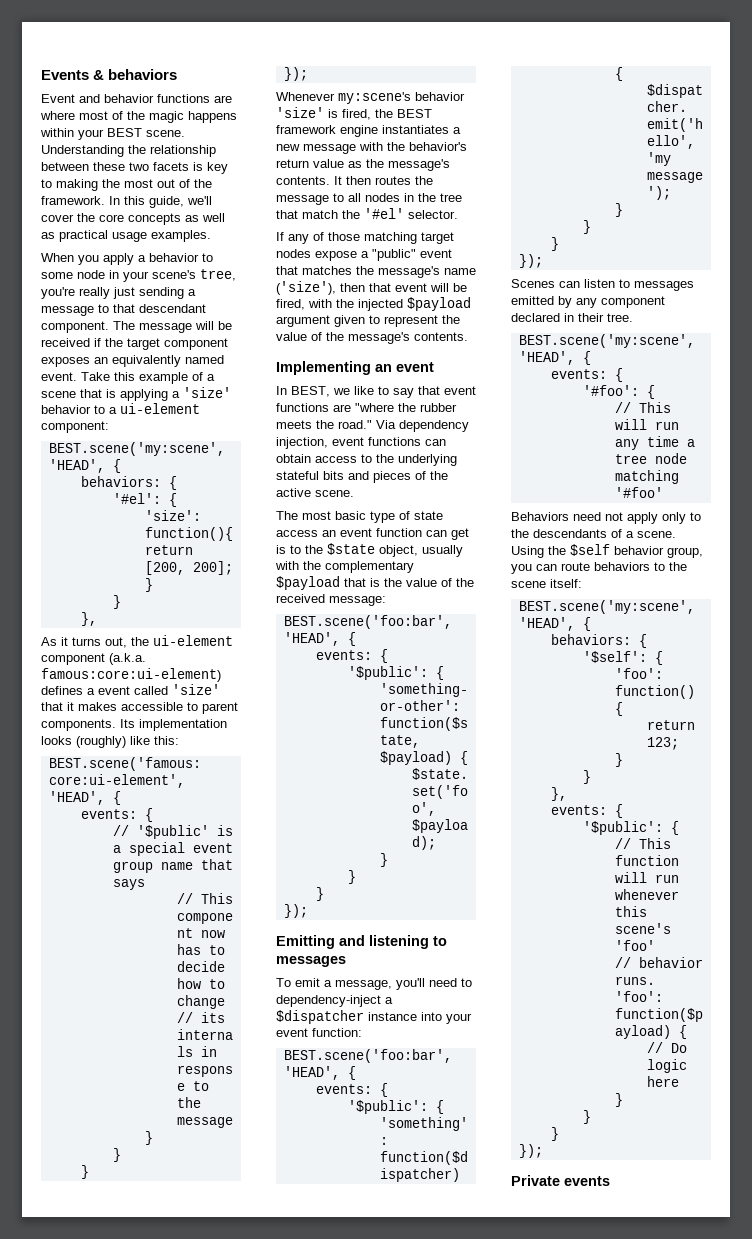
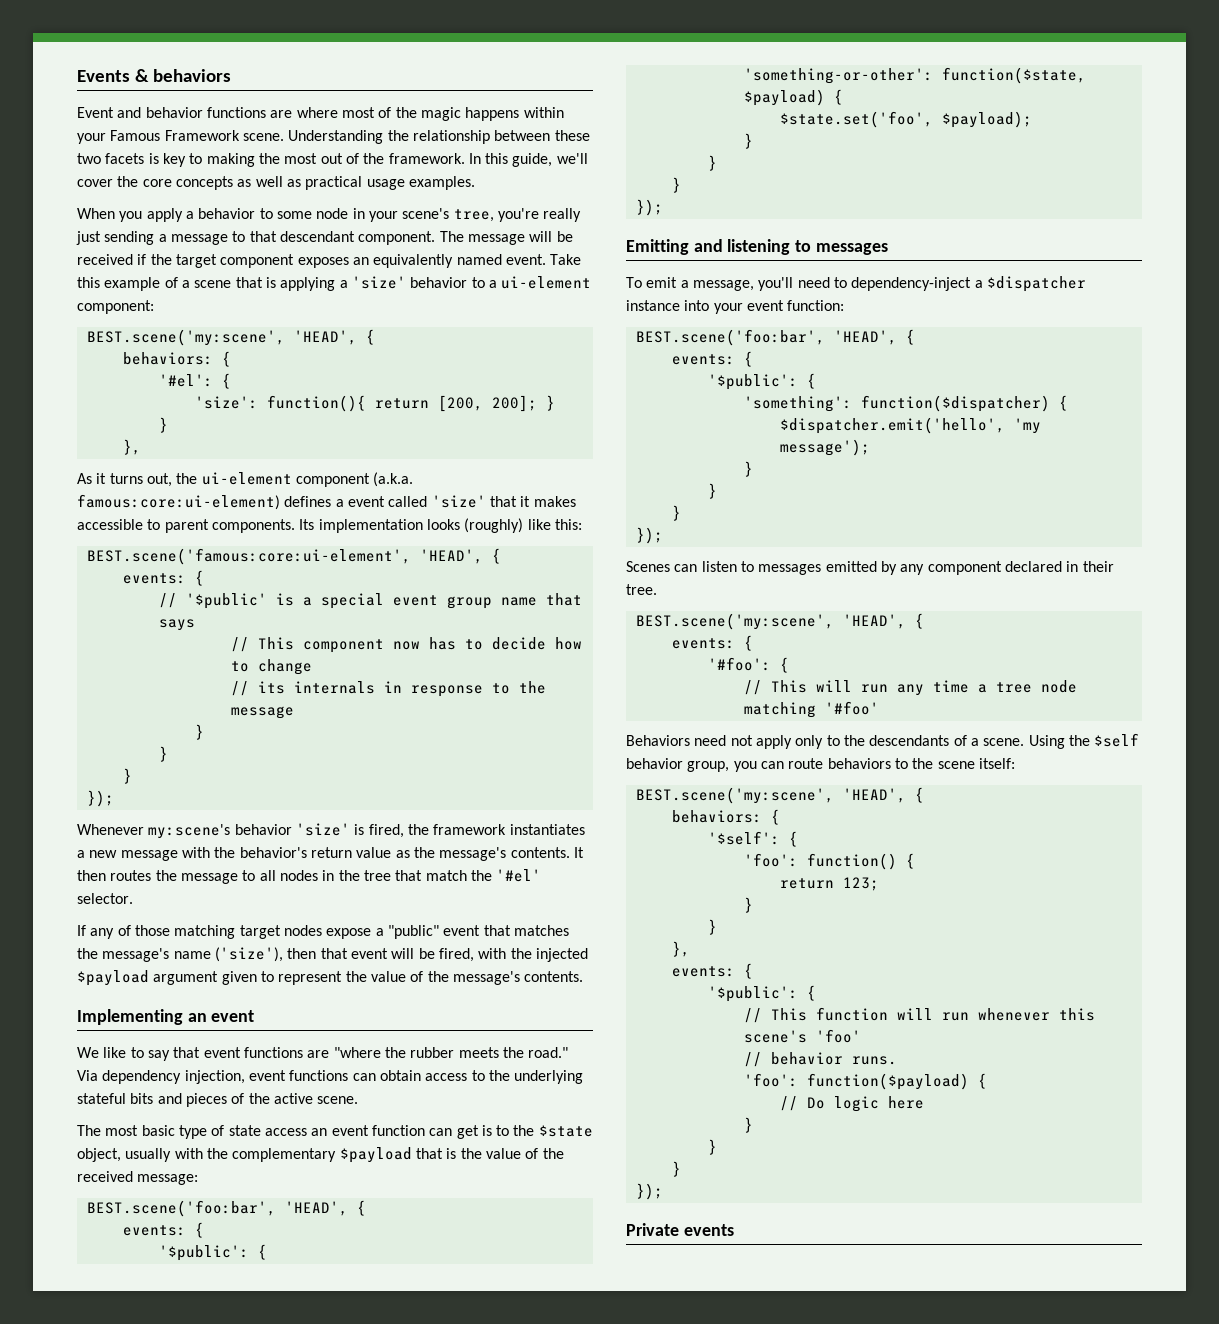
[107,128,142,137] BEST -> [110,130,240,141] Famous Framework
[397,109,432,118] [276,125,378,137] BEST framework engine -> [433,824,507,835] framework
[276,386,350,397] In BEST, we -> [77,1047,99,1058] We

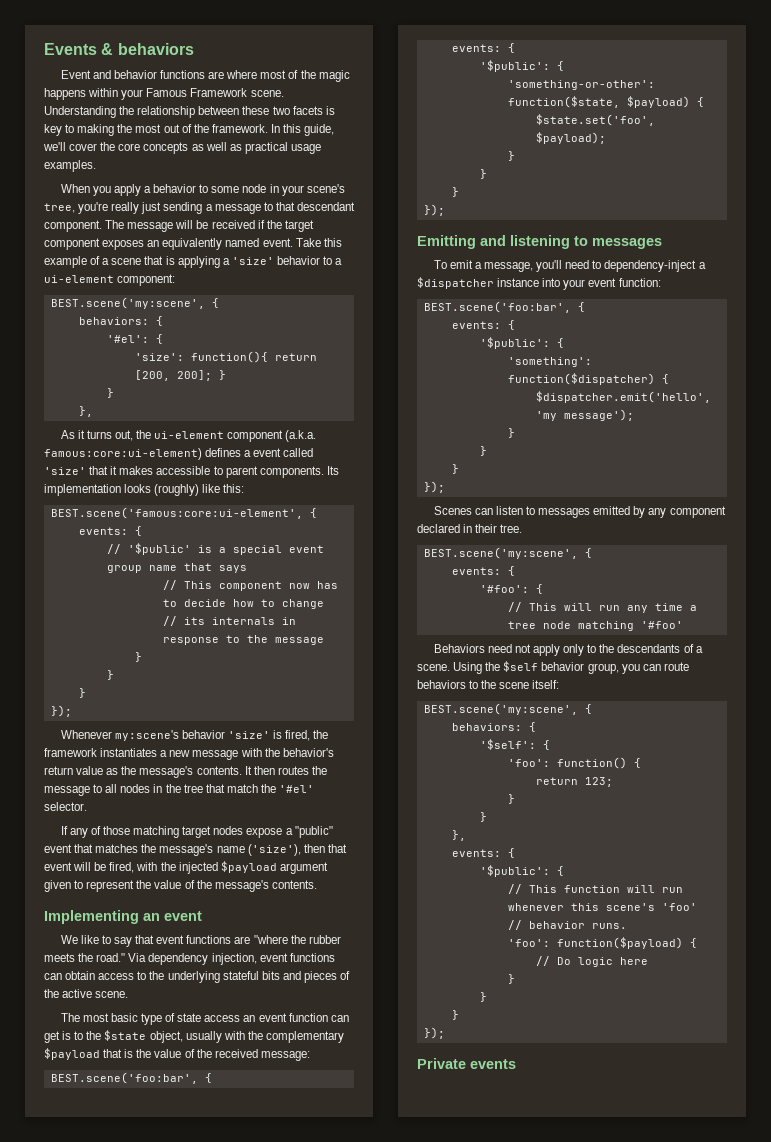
[293,330,357,345] 'HEAD', -> (205, 303) none
[419,549,483,564] 'HEAD', -> (303, 513) none
[284,1201,348,1216] 'HEAD', -> (198, 1078) none
[833,330,897,345] 'HEAD', -> (571, 307) none
[842,614,906,629] 'HEAD', -> (578, 553) none
[842,788,906,803] 'HEAD', -> (578, 709) none

